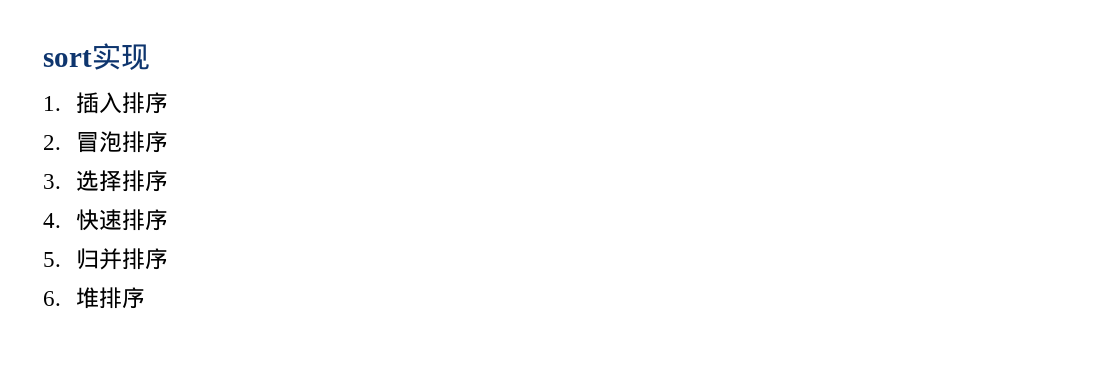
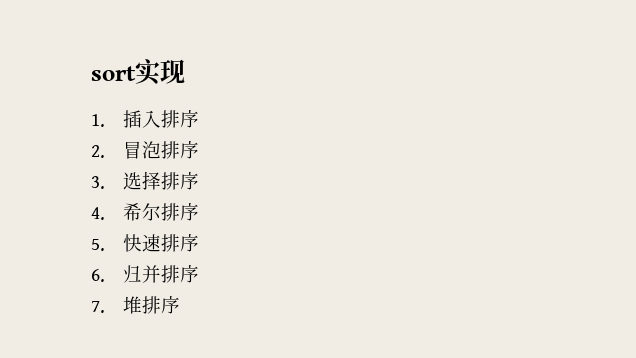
(61, 220) none -> [123,203,200,221] [91,239,105,251] 希尔排序 // 5.
[43,252,61,267] 5. -> [91,269,105,282] 6.
[43,291,61,306] 6. -> [91,301,105,313] 7.

